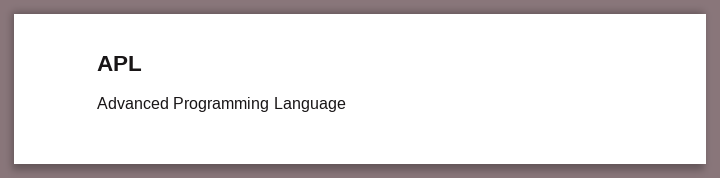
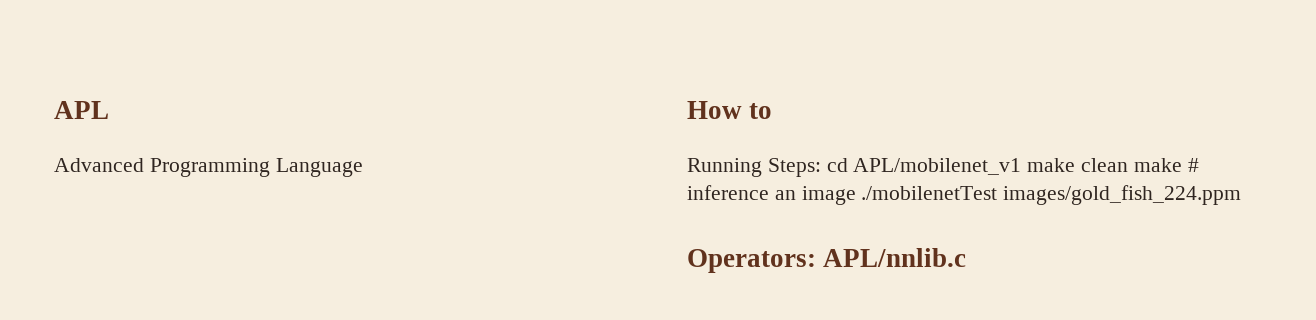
(346, 104) none -> [687,101,773,119] [687,158,1199,177] [687,185,1242,205] [687,248,967,273] // How to // Running Steps: cd APL/mobilenet_v1 make clean make # inference an image ./mobilenetTest images/gold_fish_224.ppm // Operators: APL/nnlib.c

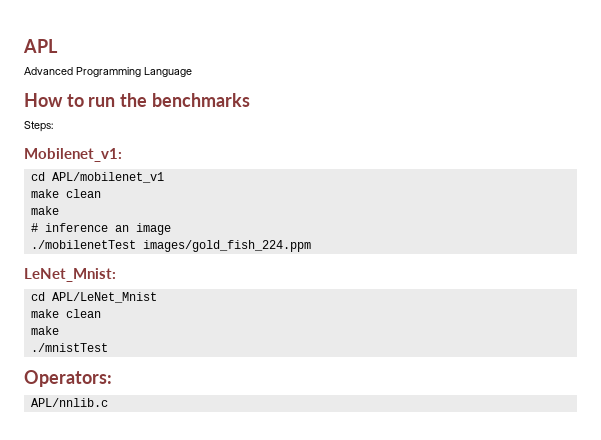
[687,158,762,177] // Running -> [88,93,250,107] run the benchmarks //
(821, 167) none -> [24,148,122,162] // Mobilenet_v1: //
[1027,158,1182,172] make clean make -> [30,189,101,198] [30,206,59,215] // make clean // make //
(856, 195) none -> (171, 229) //
(1242, 195) none -> [24,268,116,282] [30,292,157,303] [30,309,101,318] [30,326,59,335] [30,343,108,352] // LeNet_Mnist: // cd APL/LeNet_Mnist // make clean // make // ./mnistTest
(816, 261) none -> (112, 378) //

